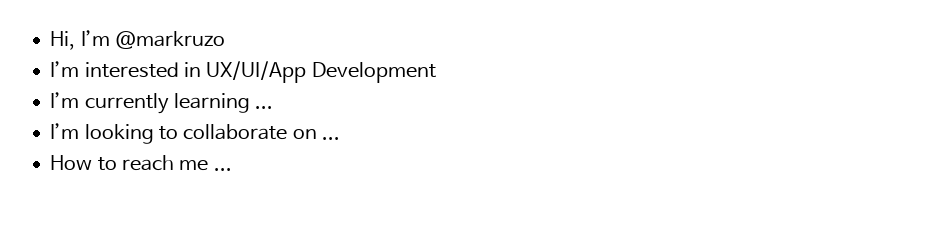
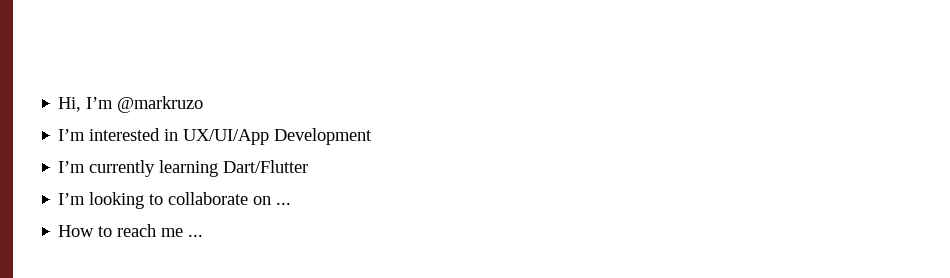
[255,106,274,109] ... -> [223,160,309,173] Dart/Flutter

